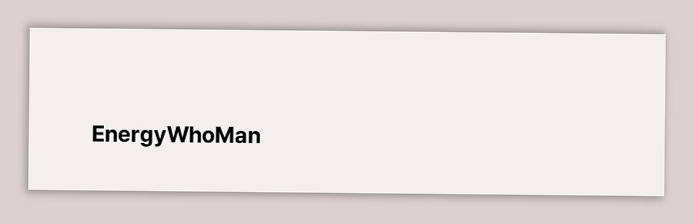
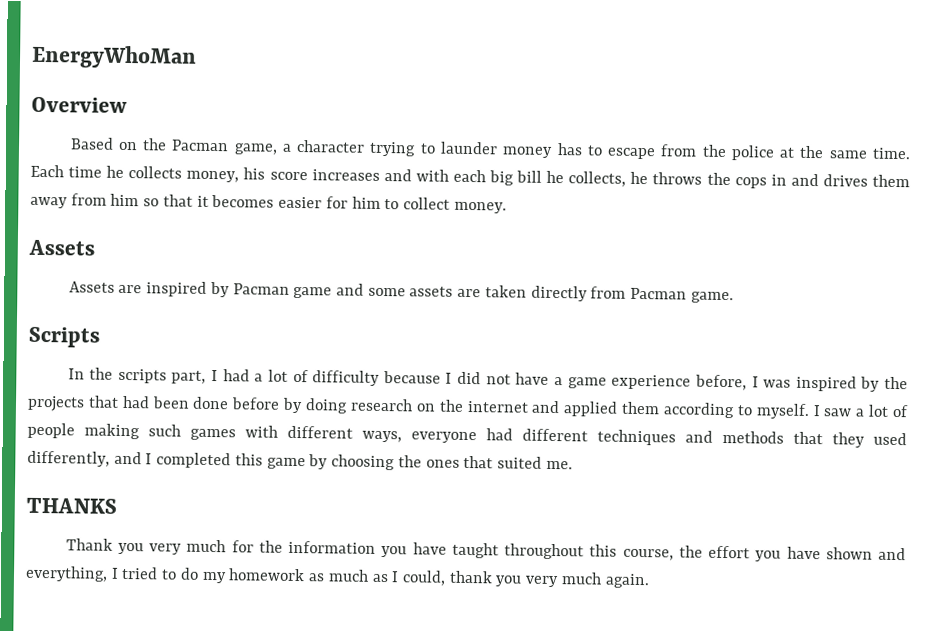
(261, 137) none -> [31,96,127,113] [69,137,911,161] [30,164,911,189] [30,193,507,214] [28,239,95,256] [68,281,734,304] [28,326,100,348] [67,367,908,392] [27,395,910,419] [27,422,907,448] [27,450,573,471] [26,497,117,514] [65,538,906,562] [25,565,650,589] // Overview // Based on the Pacman game, a character trying to launder money has to escape from the police at the same time. Each time he collects money, his score increases and with each big bill he collects, he throws the cops in and drives them away from him so that it becomes easier for him to collect money. // Assets // Assets are inspired by Pacman game and some assets are taken directly from Pacman game. // Scripts // In the scripts part, I had a lot of difficulty because I did not have a game experience before, I was inspired by the projects that had been done before by doing research on the internet and applied them according to myself. I saw a lot of people making such games with different ways, everyone had different techniques and methods that they used differently, and I completed this game by choosing the ones that suited me. // THANKS // Thank you very much for the information you have taught throughout this course, the effort you have shown and everything, I tried to do my homework as much as I could, thank you very much again.

